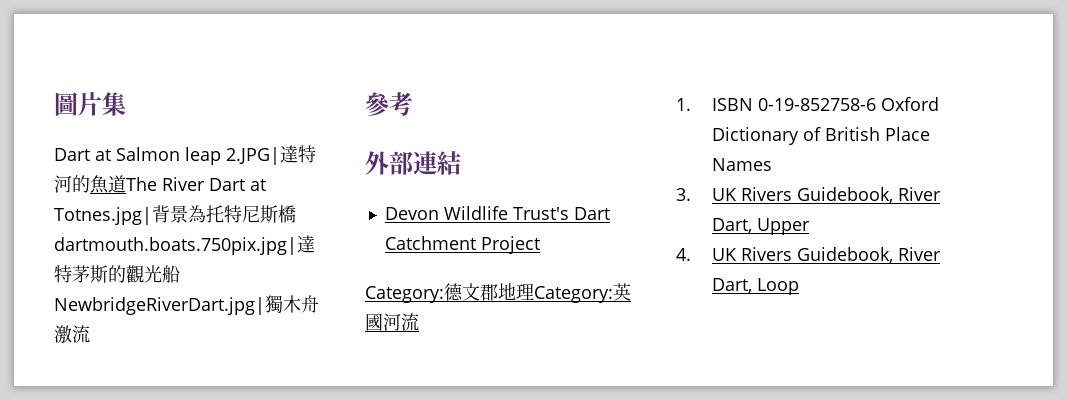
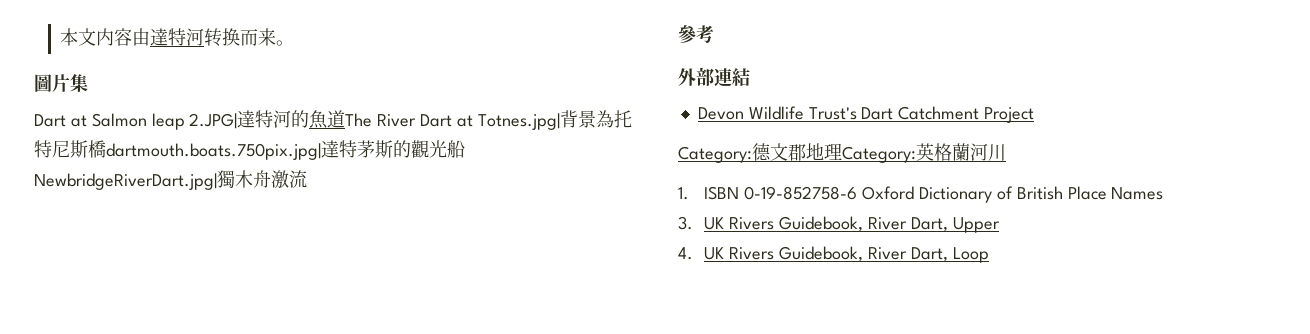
(54, 104) none -> [60,28,295,47] 本文内容由達特河转换而来。 //
[365,313,419,331] 國河流 -> [934,143,1006,161] 格蘭河川

